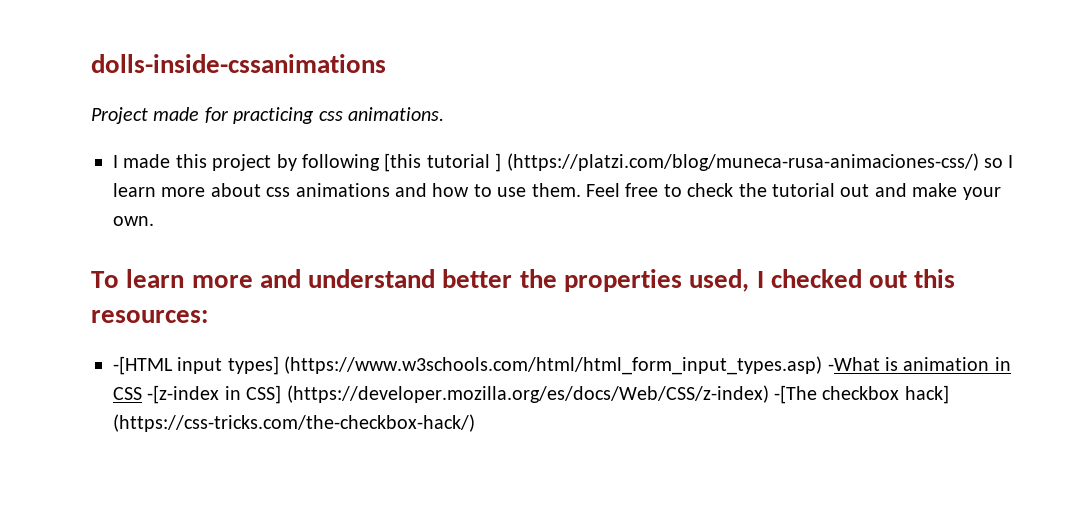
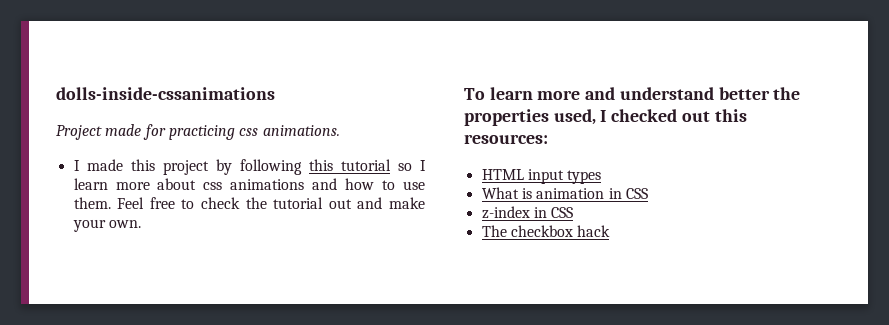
[384,153,979,172] [this tutorial ] (https://platzi.com/blog/muneca-rusa-animaciones-css/) -> [308,159,391,171] this tutorial
[113,356,880,375] -[HTML input types] (https://www.w3schools.com/html/html_form_input_types.asp) -What -> [481,169,602,184] [481,187,519,199] HTML input types // What
[147,385,949,404] [113,414,475,432] -[z-index in CSS] (https://developer.mozilla.org/es/docs/Web/CSS/z-index) -[The checkbox hack] (https://css-tricks.com/the-checkbox-hack/) -> [481,206,574,219] [481,225,611,237] // z-index in CSS // The checkbox hack

